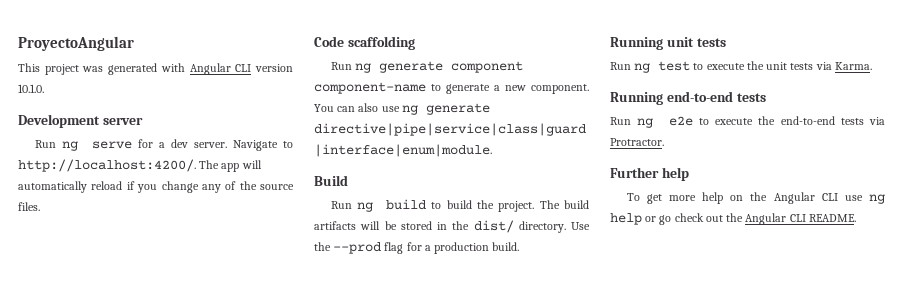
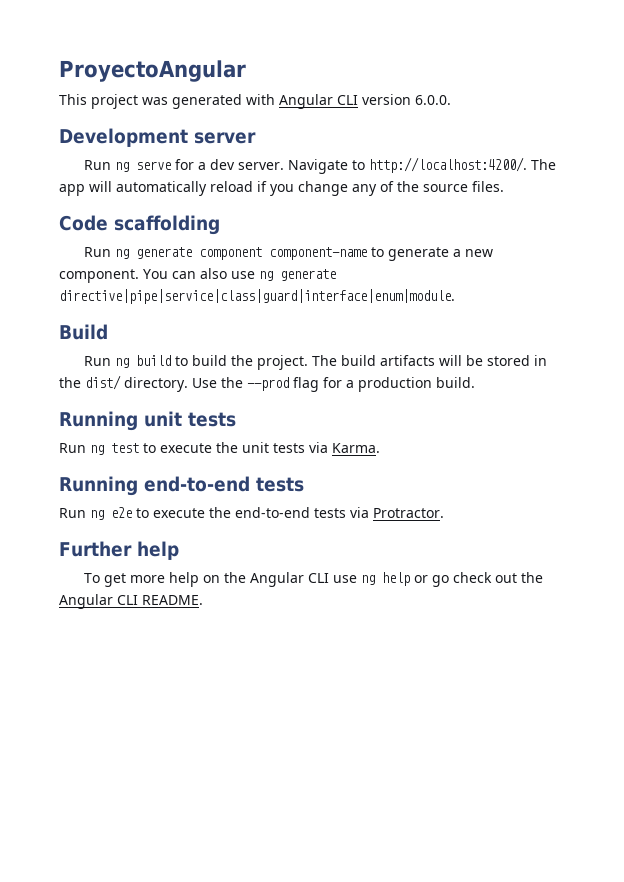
[18,84,44,93] 10.1.0. -> [415,95,451,105] 6.0.0.

